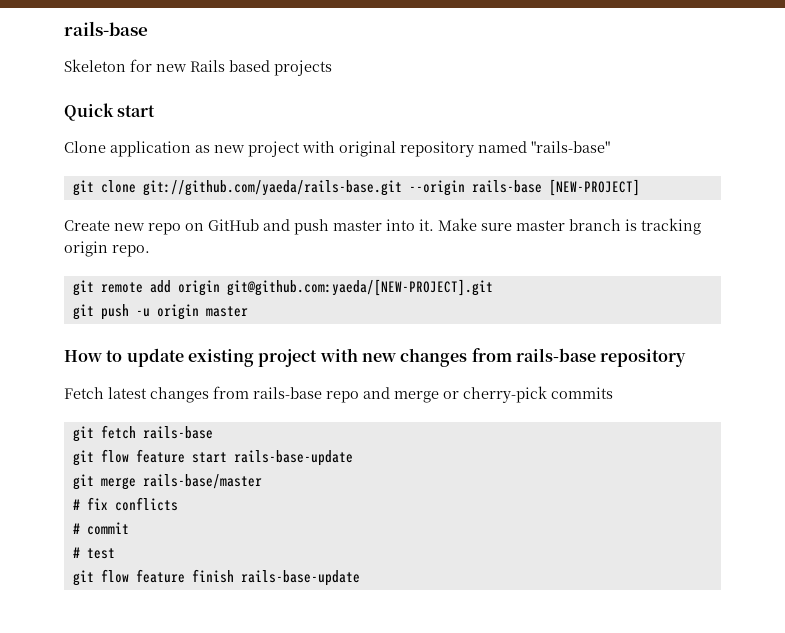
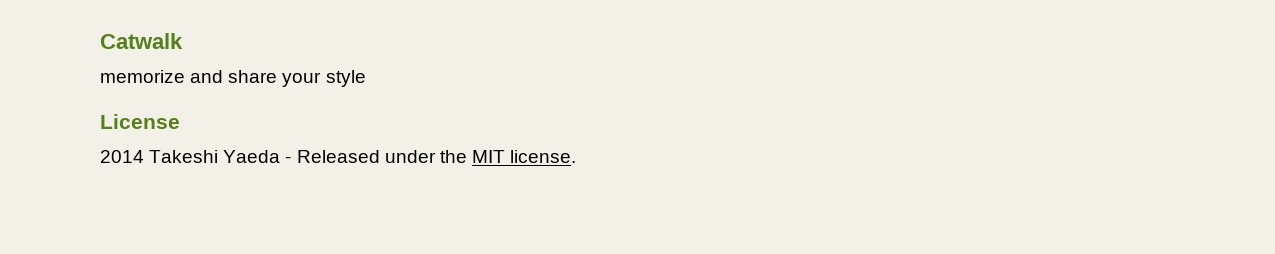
[64,21,148,36] [64,59,332,76] [64,103,156,121] [64,141,610,157] [72,179,640,196] [64,218,701,235] [64,241,150,257] [72,279,493,296] [72,304,248,320] [64,348,687,367] [64,386,613,403] [72,425,213,442] [72,449,353,466] [72,474,262,490] [72,497,178,511] [72,522,129,535] [72,547,115,559] [72,569,360,586] rails-base // Skeleton for new Rails based projects // Quick start // Clone application as new project with original repository named "rails-base" // git clone git://github.com/yaeda/rails-base.git --origin rails-base [NEW-PROJECT] // Create new repo on GitHub and push master into it. Make sure master branch is tracking origin repo. // git remote add origin git@github.com:yaeda/[NEW-PROJECT].git // git push -u origin master // How to update existing project with new changes from rails-base repository // Fetch latest changes from rails-base repo and merge or cherry-pick commits // git fetch rails-base // git flow feature start rails-base-update // git merge rails-base/master // # fix conflicts // # commit // # test // git flow feature finish rails-base-update -> [100,33,183,49] [100,70,366,87] [100,114,180,129] [100,150,577,163] Catwalk // memorize and share your style // License // 2014 Takeshi Yaeda - Released under the MIT license.

